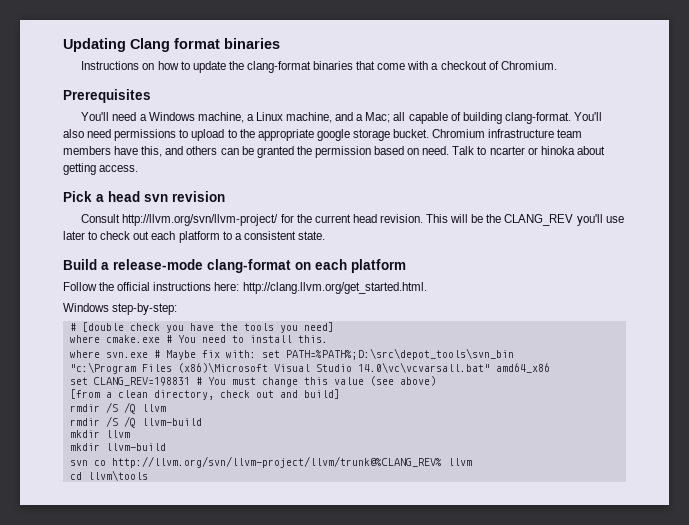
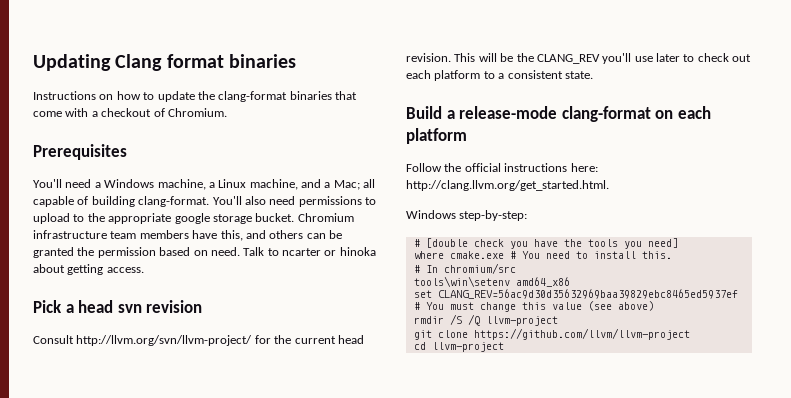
[69,348,514,360] [69,362,490,374] where svn.exe # Maybe fix with: set PATH=%PATH%;D:\src\depot_tools\svn_bin // "c:\Program Files (x86)\Microsoft Visual Studio 14.0\vc\vcvarsall.bat" -> [413,263,516,274] [413,276,510,287] # In chromium/src // tools\win\setenv
[93,377,190,386] CLANG_REV=198831 -> [437,289,738,299] CLANG_REV=56ac9d30d35632969baa39829ebc8465ed5937ef
[69,389,340,400] [69,402,166,414] [69,416,202,428] [69,430,130,438] [69,443,166,451] [69,456,472,468] [from a clean directory, check out and build] // rmdir /S /Q llvm // rmdir /S /Q llvm-build // mkdir llvm // mkdir llvm-build // svn co http://llvm.org/svn/llvm-project/llvm/trunk@%CLANG_REV% llvm -> [413,314,558,326] [413,328,690,340] rmdir /S /Q llvm-project // git clone https://github.com/llvm/llvm-project
[87,470,148,481] llvm\tools -> [431,342,504,352] llvm-project

